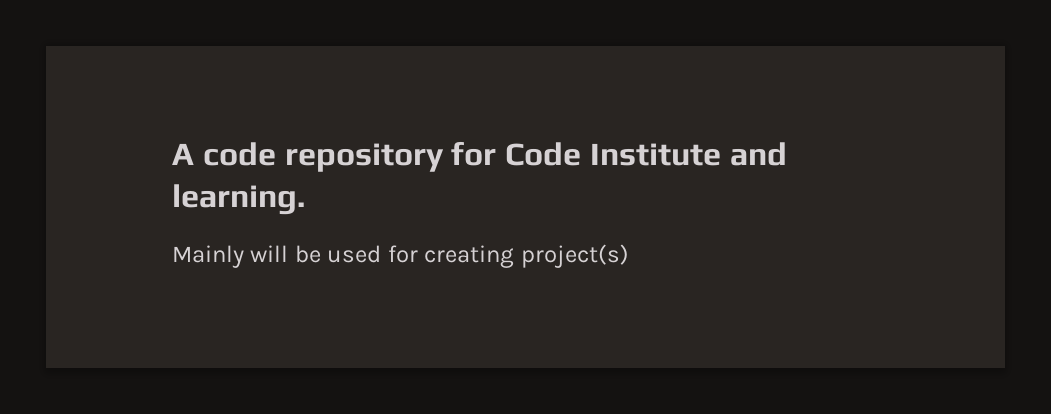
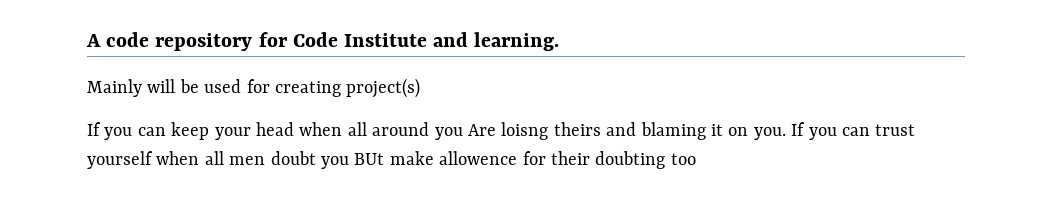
(629, 256) none -> [87,122,916,140] [87,151,696,169] // If you can keep your head when all around you Are loisng theirs and blaming it on you. If you can trust yourself when all men doubt you BUt make allowence for their doubting too

